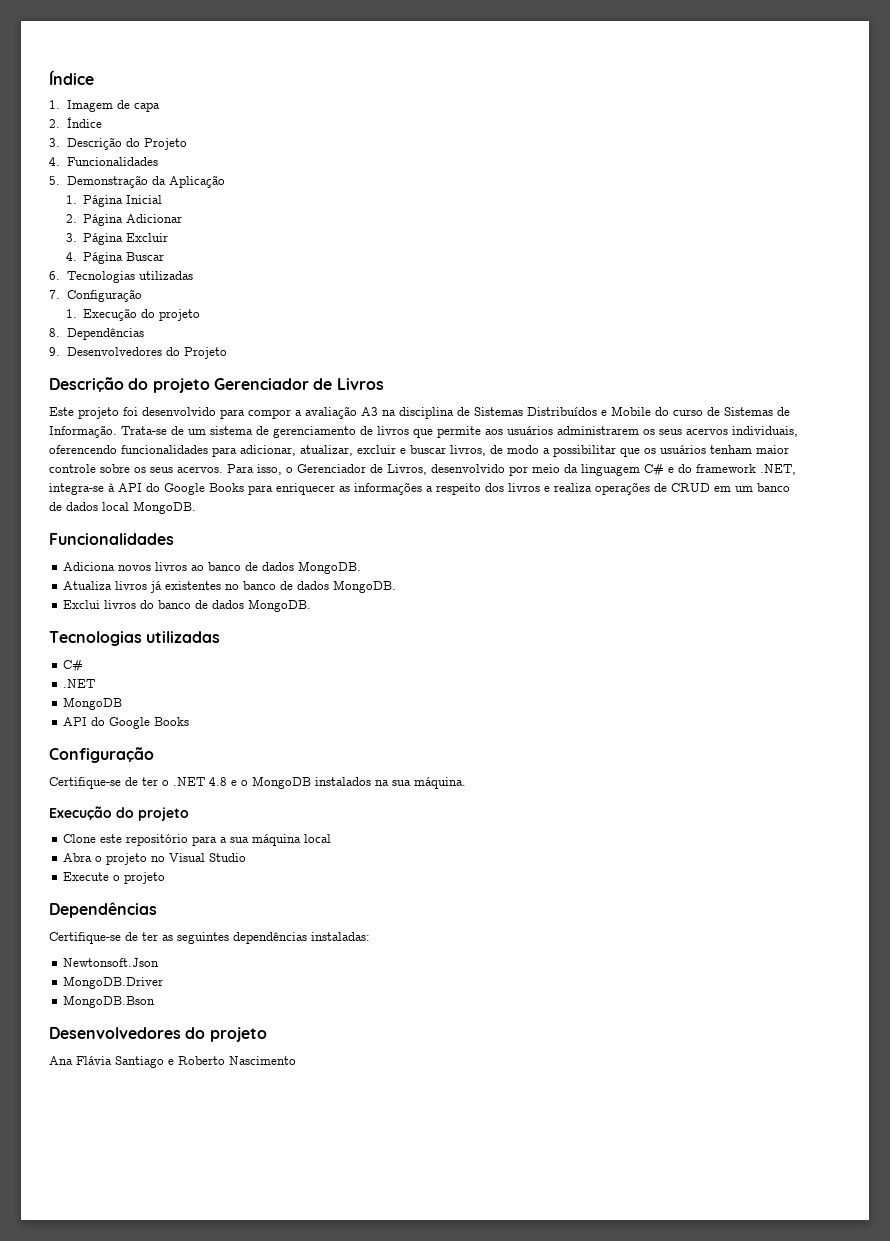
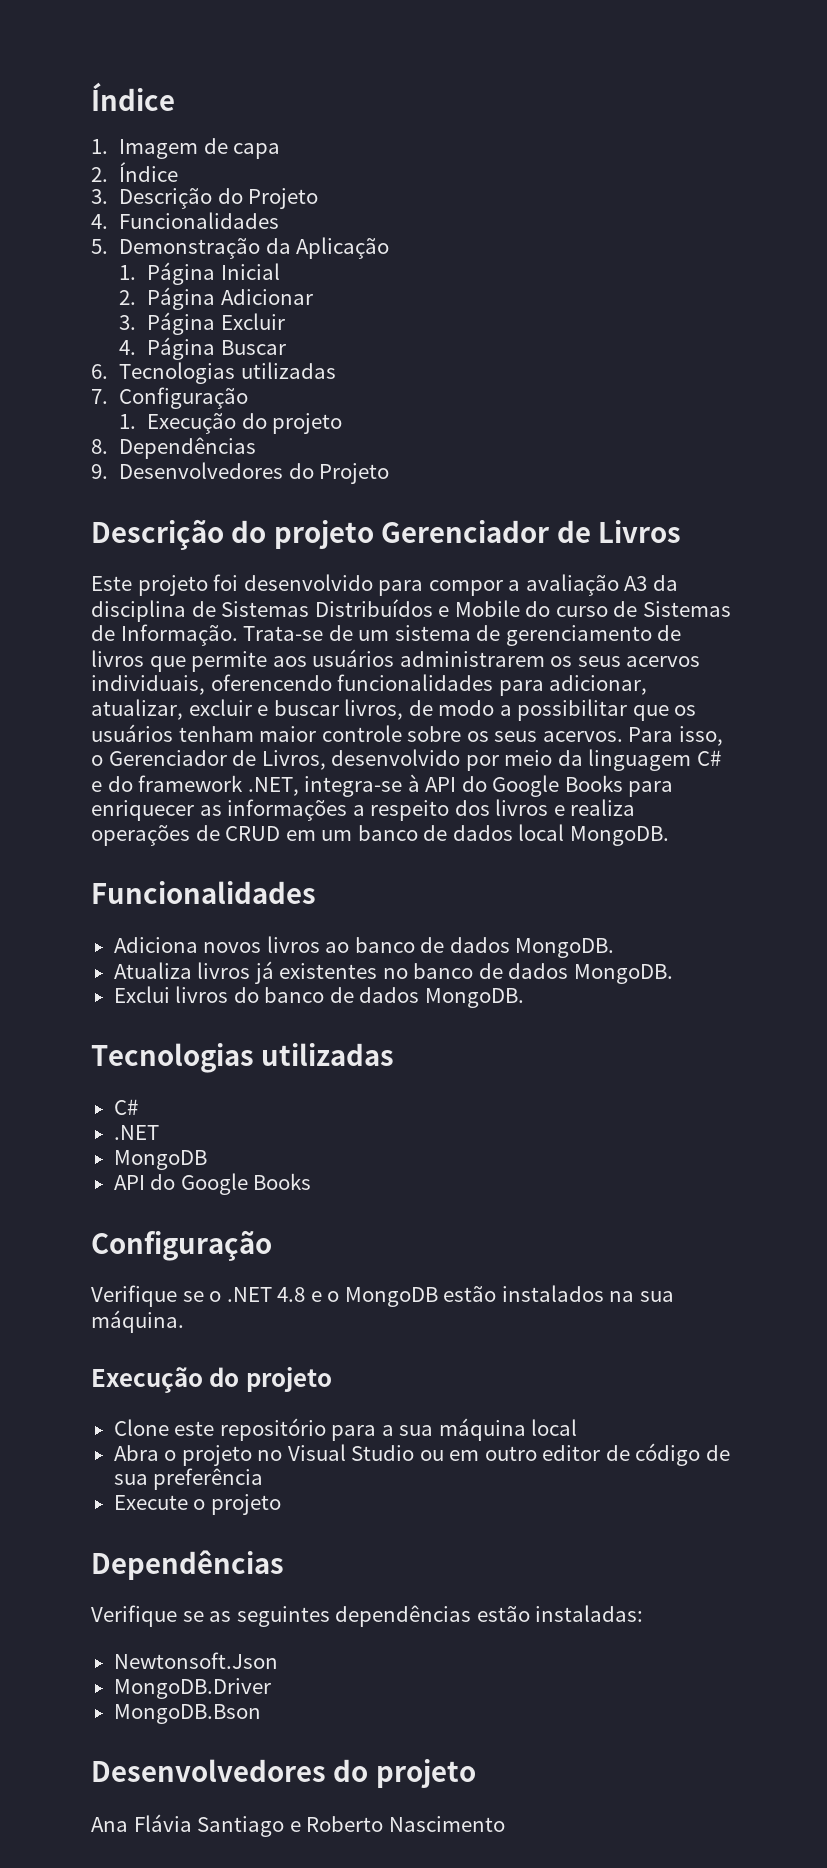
[382,410,396,416] na -> [652,575,678,591] da
[49,777,158,789] Certifique-se de ter -> [91,1285,204,1307] Verifique se
(311, 782) none -> [443,1286,497,1302] estão
(247, 857) none -> [419,1443,730,1466] [113,1468,264,1490] ou em outro editor de código de sua preferência
[49,932,158,944] Certifique-se de ter -> [91,1605,204,1627] Verifique se
(307, 938) none -> [476,1606,530,1622] estão

